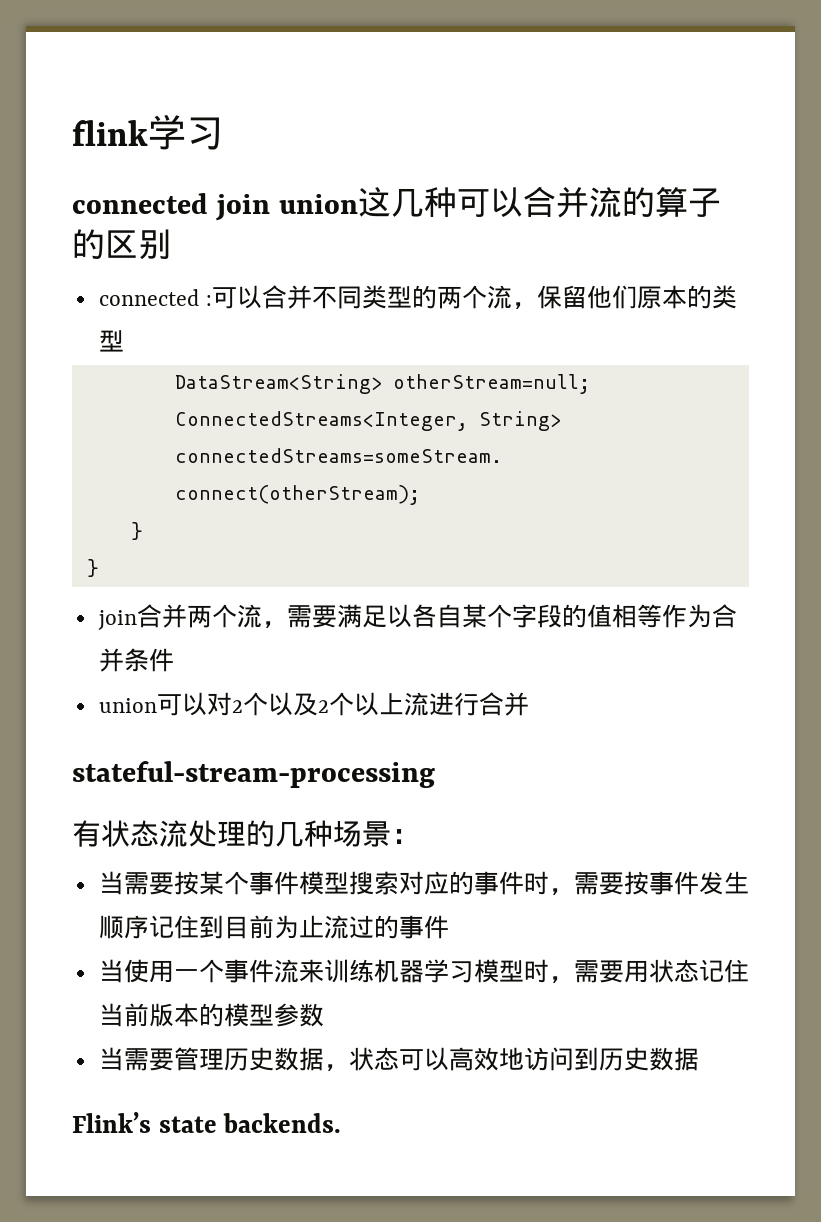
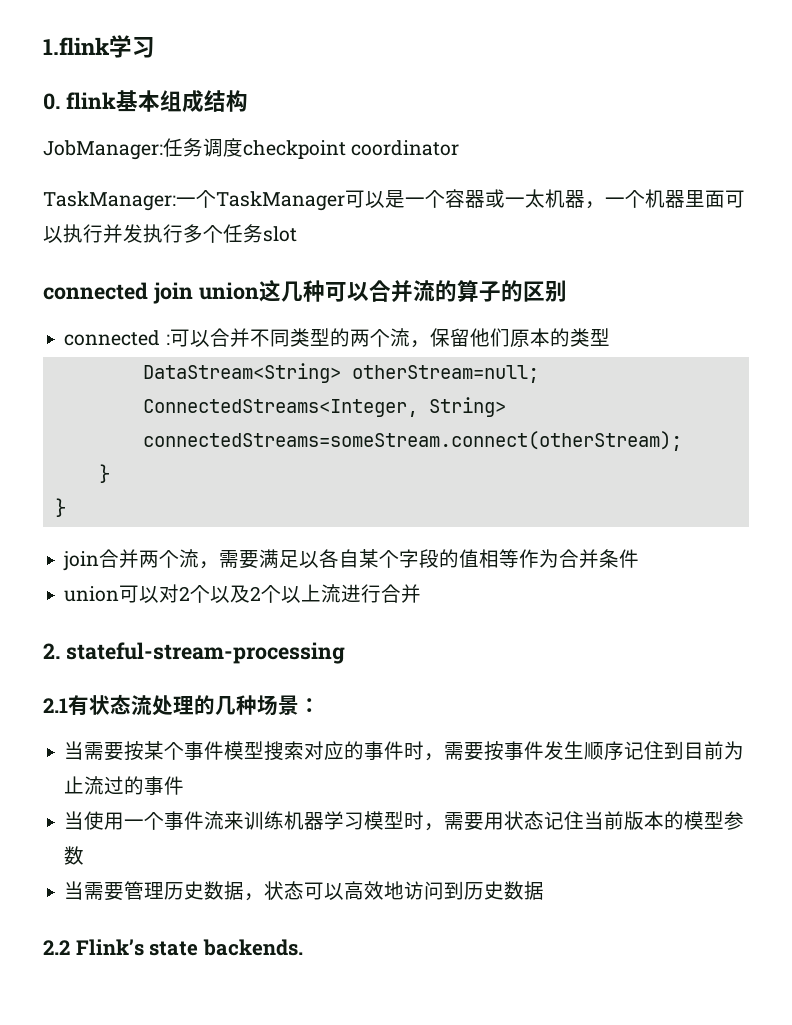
[72,114,224,150] flink学习 -> [43,35,155,58] [43,90,248,113] [43,138,460,160] [43,189,745,211] [43,224,297,243] 1.flink学习 // 0. flink基本组成结构 // JobManager:任务调度checkpoint coordinator // TaskManager:一个TaskManager可以是一个容器或一太机器，一个机器里面可以执行并发执行多个任务slot
(529, 704) none -> [43,643,60,659] 2.
(435, 774) none -> [43,698,68,713] 2.1
(699, 1059) none -> [43,940,70,955] 2.2

